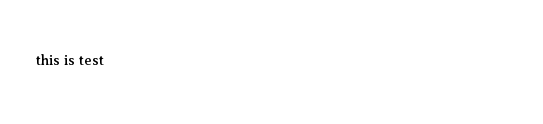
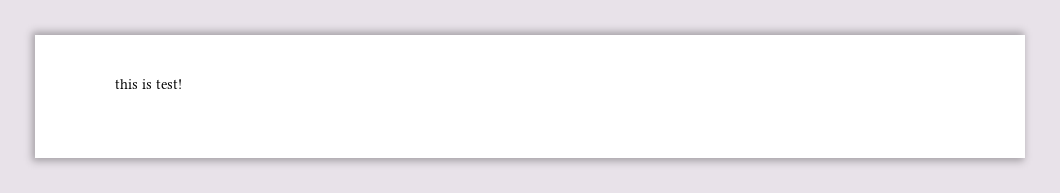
[79,56,104,65] test -> [156,79,182,89] test!

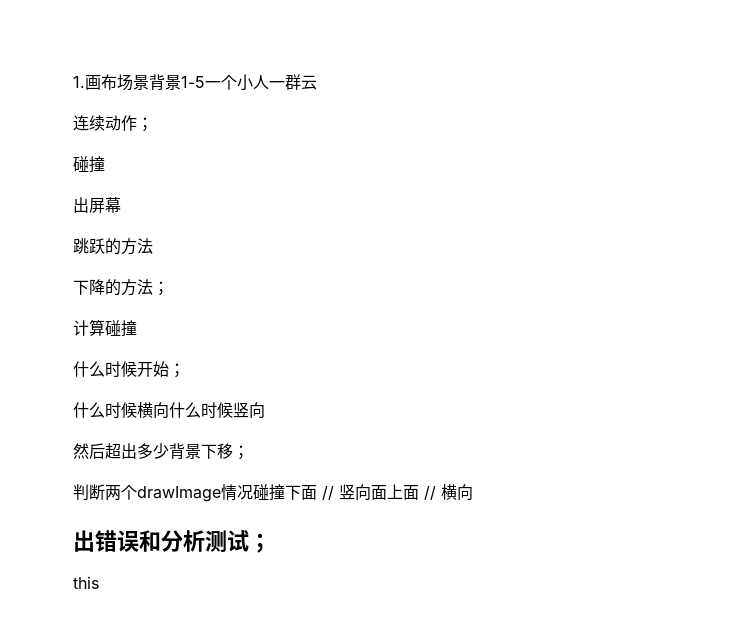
[115,79,182,89] this is test! -> [73,74,317,91] [73,115,153,132] [73,156,105,173] [73,197,121,213] [73,238,153,255] [73,279,169,296] [73,319,137,337] [73,361,185,378] [73,402,265,418] [73,443,249,460] [73,484,473,502] [73,530,271,553] [73,576,99,589] 1.画布场景背景1-5一个小人一群云 // 连续动作； // 碰撞 // 出屏幕 // 跳跃的方法 // 下降的方法； // 计算碰撞 // 什么时候开始； // 什么时候横向什么时候竖向 // 然后超出多少背景下移； // 判断两个drawImage情况碰撞下面 // 竖向面上面 // 横向 // 出错误和分析测试； // this

